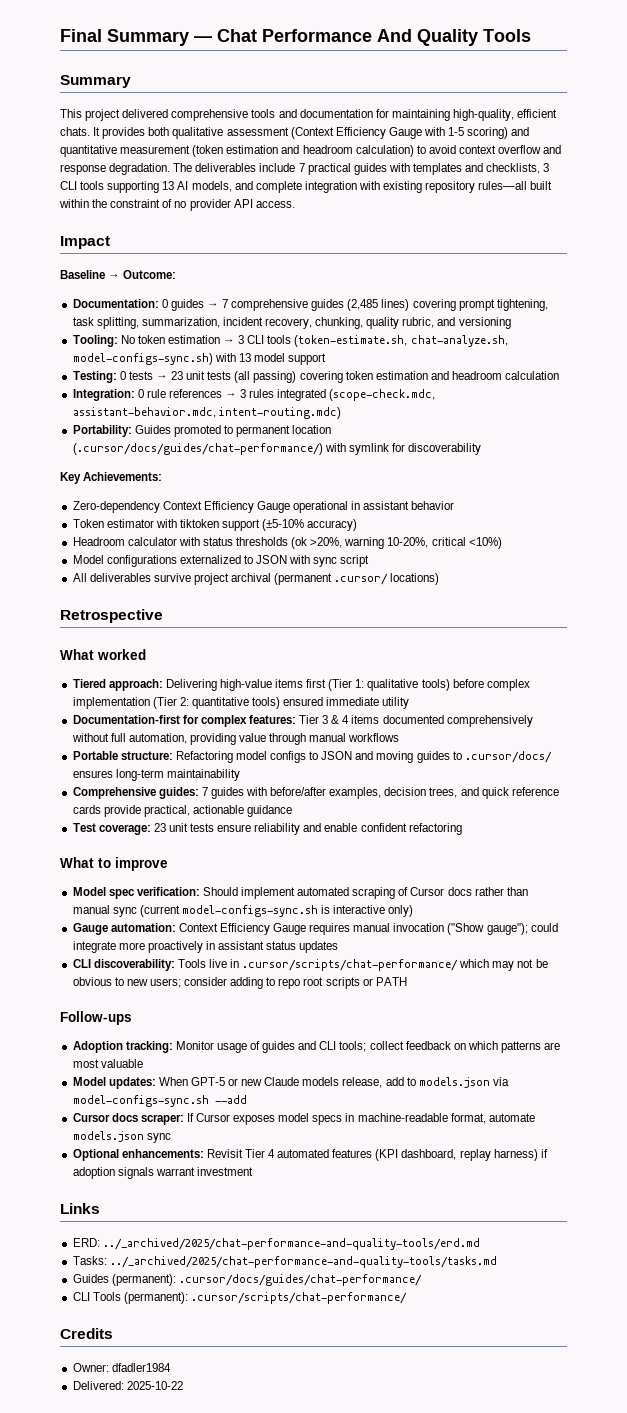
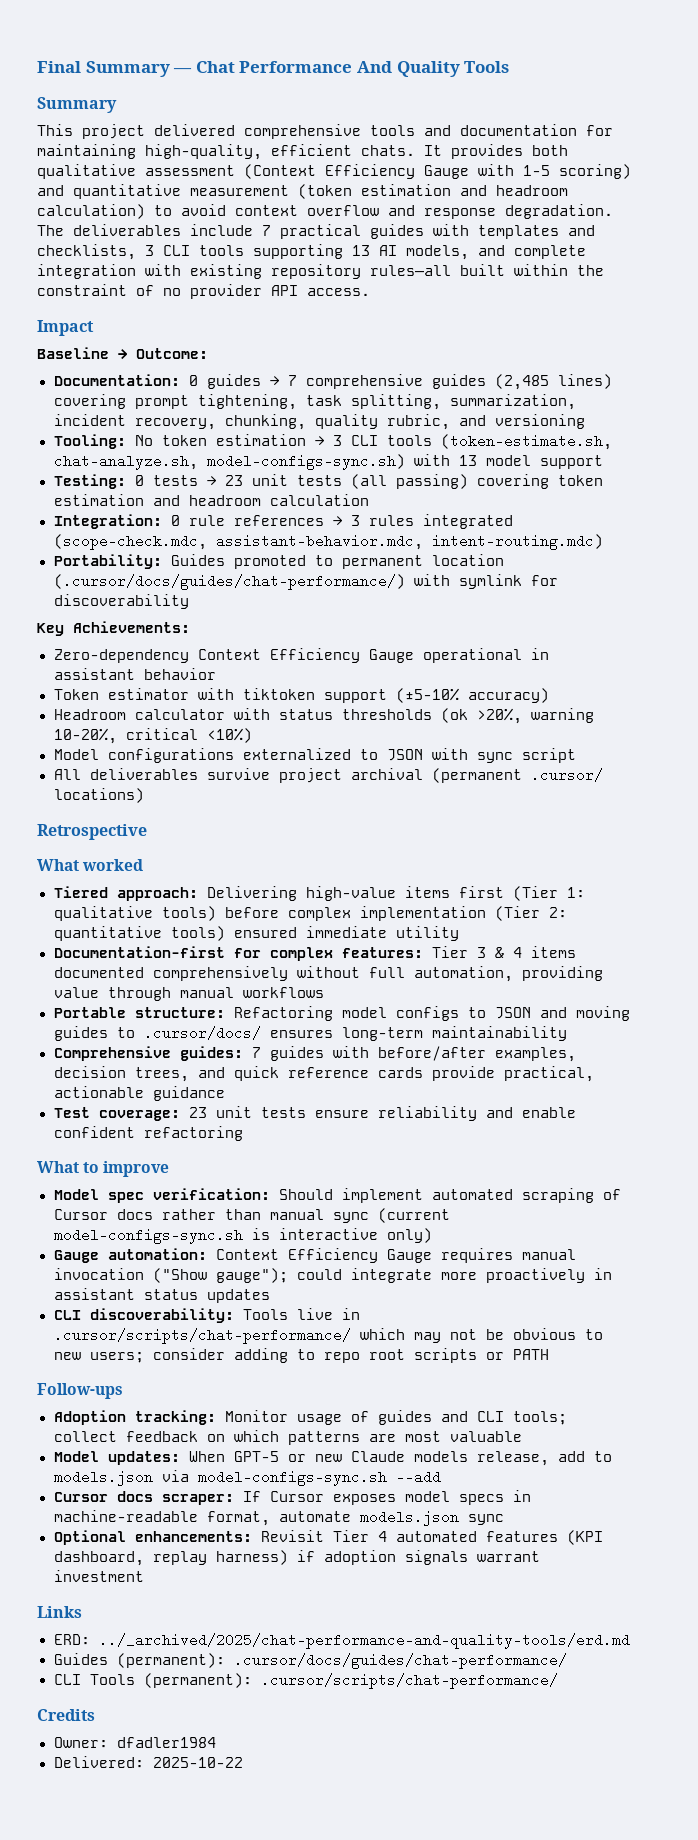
[72,1256,497,1268] // Tasks: ../_archived/2025/chat-performance-and-quality-tools/tasks.md -> (630, 1641) none

